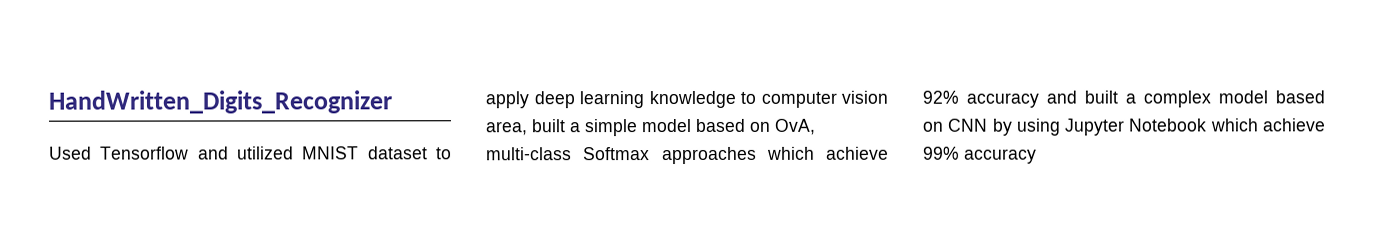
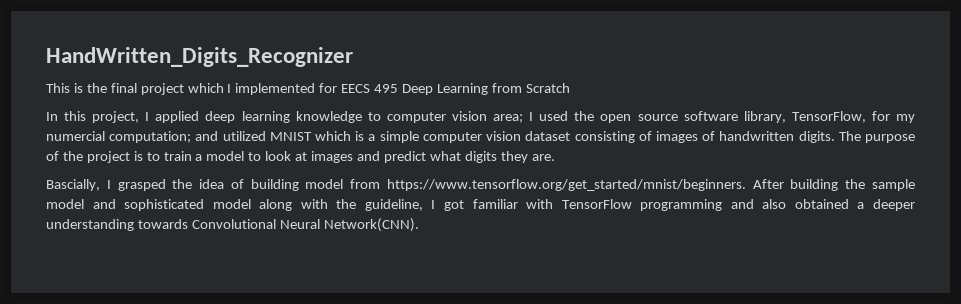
[49,146,452,160] [485,91,529,109] Used Tensorflow and utilized MNIST dataset to apply -> [46,83,570,95] [46,111,200,123] This is the final project which I implemented for EECS 495 Deep Learning from Scratch // In this project, I applied
[485,118,816,137] [486,146,889,165] [922,90,1325,108] [922,118,1326,136] [923,146,1037,164] area, built a simple model based on OvA, multi-class Softmax approaches which achieve 92% accuracy and built a complex model based on CNN by using Jupyter Notebook which achieve 99% accuracy -> [493,111,915,123] [46,131,916,143] [46,151,555,163] [46,179,915,191] [46,199,915,211] [46,218,419,232] area; I used the open source software library, TensorFlow, for my numercial computation; and utilized MNIST which is a simple computer vision dataset consisting of images of handwritten digits. The purpose of the project is to train a model to look at images and predict what digits they are. // Bascially, I grasped the idea of building model from https://www.tensorflow.org/get_started/mnist/beginners. After building the sample model and sophisticated model along with the guideline, I got familiar with TensorFlow programming and also obtained a deeper understanding towards Convolutional Neural Network(CNN).

